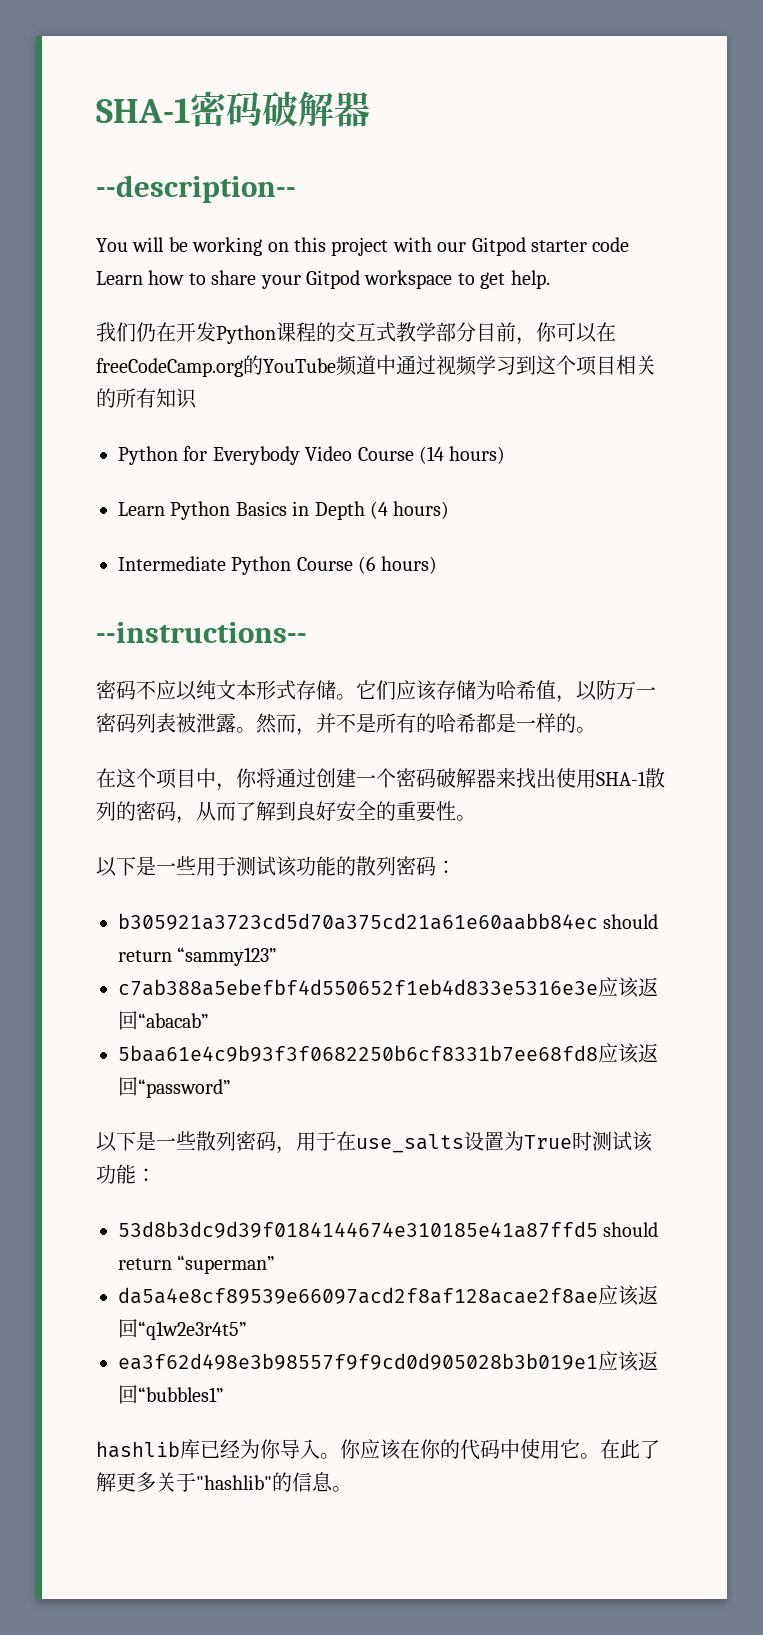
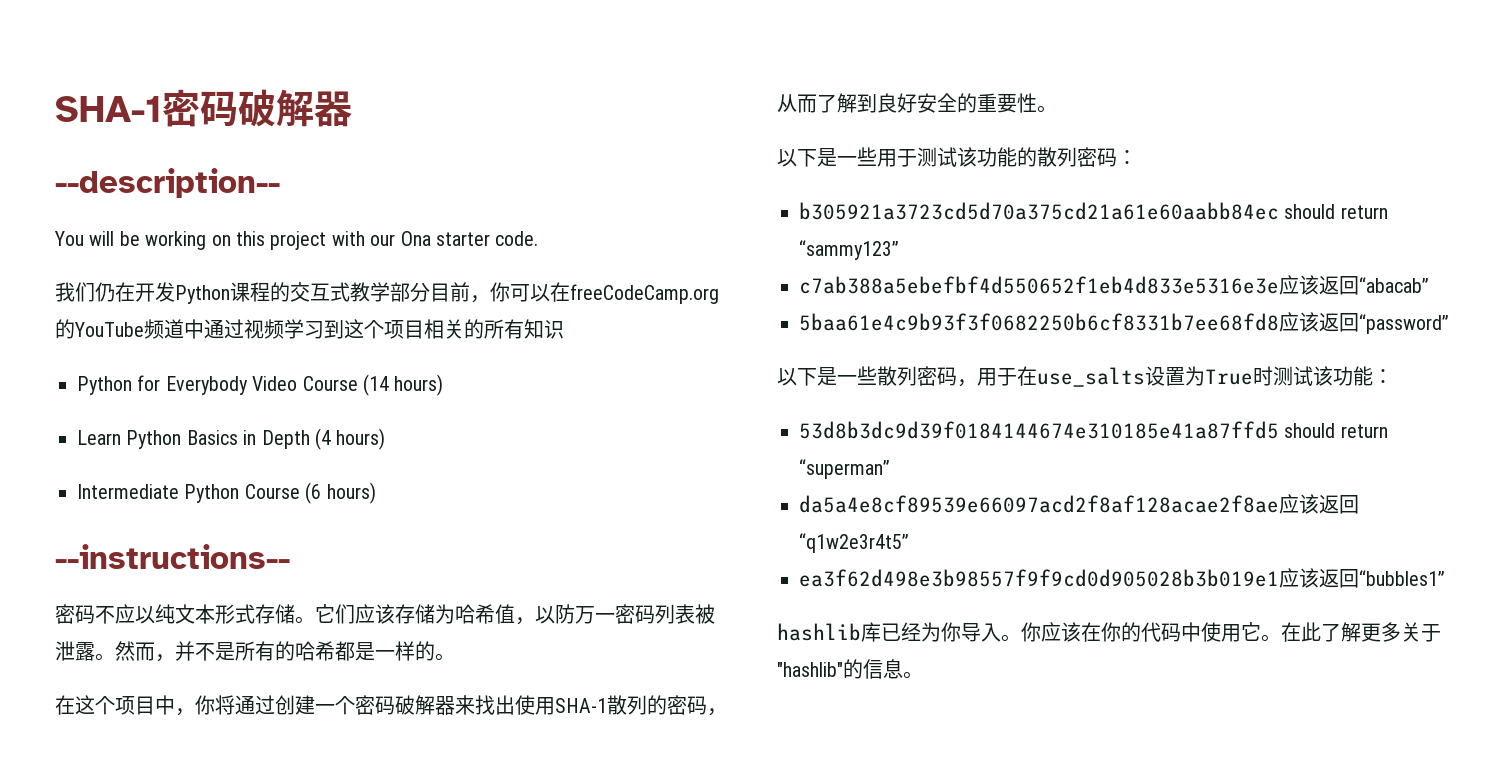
[471,237,630,256] [96,270,550,289] Gitpod starter code Learn how to share your Gitpod workspace to get help. -> [400,231,539,246] Ona starter code.

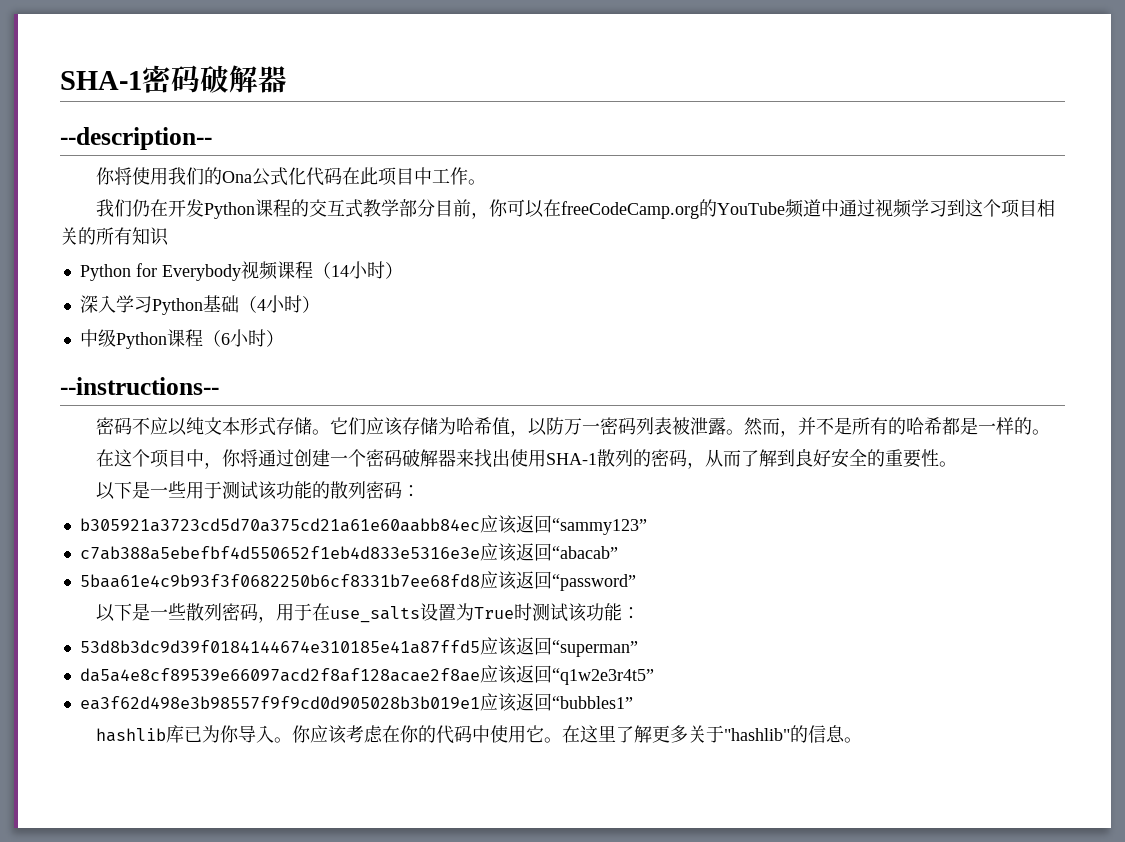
[54,231,539,250] You will be working on this project with our Ona starter code. -> [96,167,487,186] 你将使用我们的Ona公式化代码在此项目中工作。
[252,374,444,396] [77,428,386,450] [77,482,376,504] Video Course (14 hours) // Learn Python Basics in Depth (4 hours) // Intermediate Python Course (6 hours) -> [240,261,403,280] [79,295,320,315] [79,329,284,349] 视频课程（14小时） // 深入学习Python基础（4小时） // 中级Python课程（6小时）
[1284,204,1388,219] should return -> [479,515,552,534] 应该返回
[1284,423,1388,438] should return -> [479,637,552,656] 应该返回
[901,622,921,641] 经 -> (203, 734) none
(1081, 632) none -> [346,725,384,743] 考虑
[1301,622,1321,642] 此 -> [580,725,617,743] 这里

